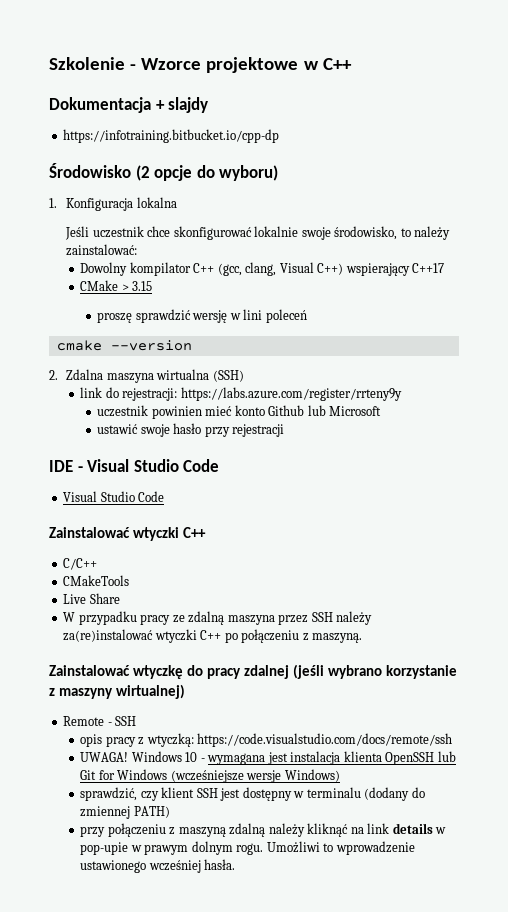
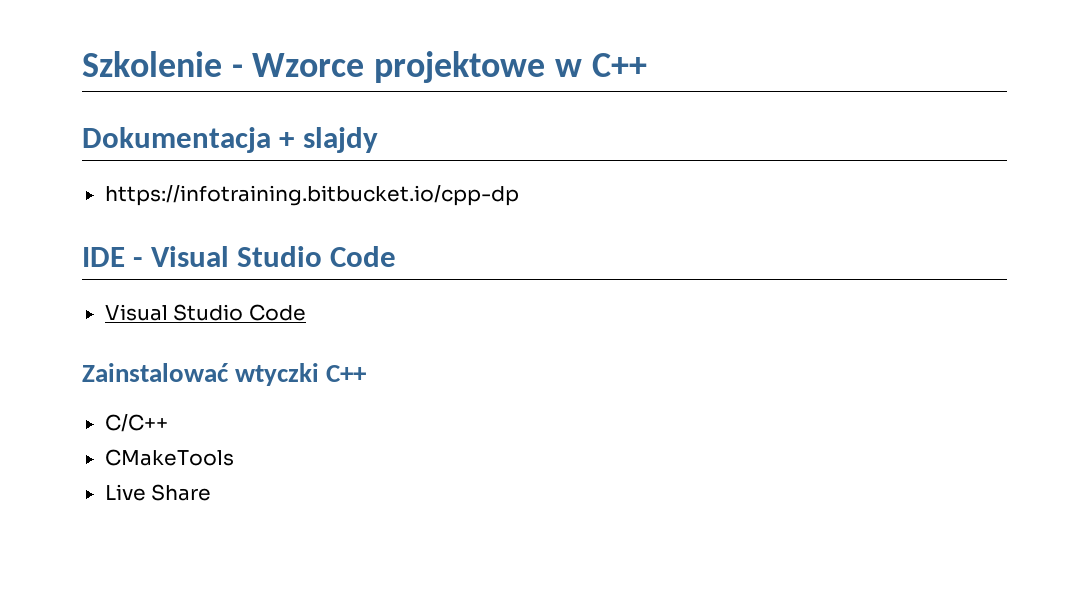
[49,163,279,181] [49,197,177,211] [65,226,451,240] [66,244,138,256] [80,262,445,276] [80,280,153,291] [97,309,307,323] [56,340,192,351] [49,369,244,383] [80,387,402,401] [97,405,382,419] [97,423,285,437] // Środowisko (2 opcje do wyboru) // 1. Konfiguracja lokalna // Jeśli uczestnik chce skonfigurować lokalnie swoje środowisko, to należy zainstalować: // Dowolny kompilator C++ (gcc, clang, Visual C++) wspierający C++17 // CMake > 3.15 // proszę sprawdzić wersję w lini poleceń // cmake --version // 2. Zdalna maszyna wirtualna (SSH) // link do rejestracji: https://labs.azure.com/register/rrteny9y // uczestnik powinien mieć konto Github lub Microsoft // ustawić swoje hasło przy rejestracji -> (519, 195) none
[63,611,373,625] [63,629,363,643] [49,664,458,679] [49,684,186,699] [63,716,137,726] [80,733,453,747] [80,751,456,765] [80,769,340,783] [80,787,425,801] [80,806,170,819] [80,823,447,837] [80,841,415,855] [80,859,236,873] // W przypadku pracy ze zdalną maszyna przez SSH należy za(re)instalować wtyczki C++ po połączeniu z maszyną. // Zainstalować wtyczkę do pracy zdalnej (jeśli wybrano korzystanie z maszyny wirtualnej) // Remote - SSH // opis pracy z wtyczką: https://code.visualstudio.com/docs/remote/ssh // UWAGA! Windows 10 - wymagana jest instalacja klienta OpenSSH lub Git for Windows (wcześniejsze wersje Windows) // sprawdzić, czy klient SSH jest dostępny w terminalu (dodany do zmiennej PATH) // przy połączeniu z maszyną zdalną należy kliknąć na link details w pop-upie w prawym dolnym rogu. Umożliwi to wprowadzenie ustawionego wcześniej hasła. -> (212, 492) none

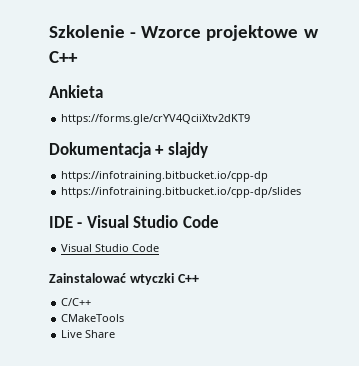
(647, 65) none -> [49,85,103,98] [61,114,251,125] // Ankieta // https://forms.gle/crYV4QciiXtv2dKT9
(519, 195) none -> [61,187,302,198] // https://infotraining.bitbucket.io/cpp-dp/slides

